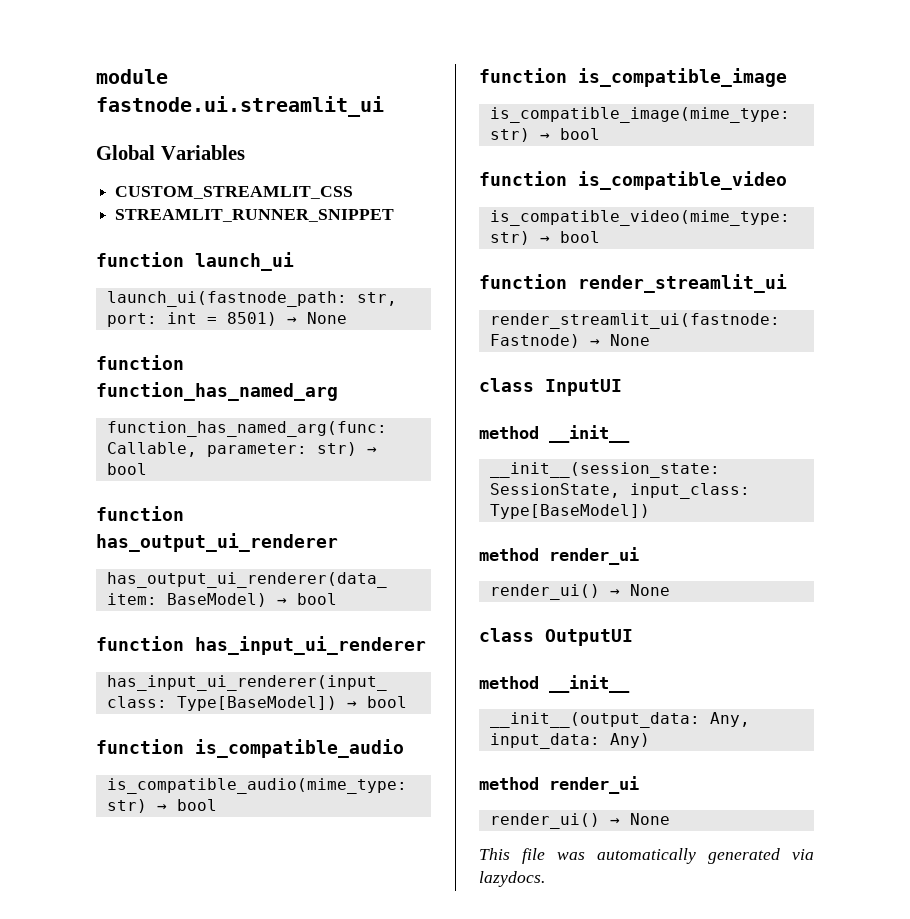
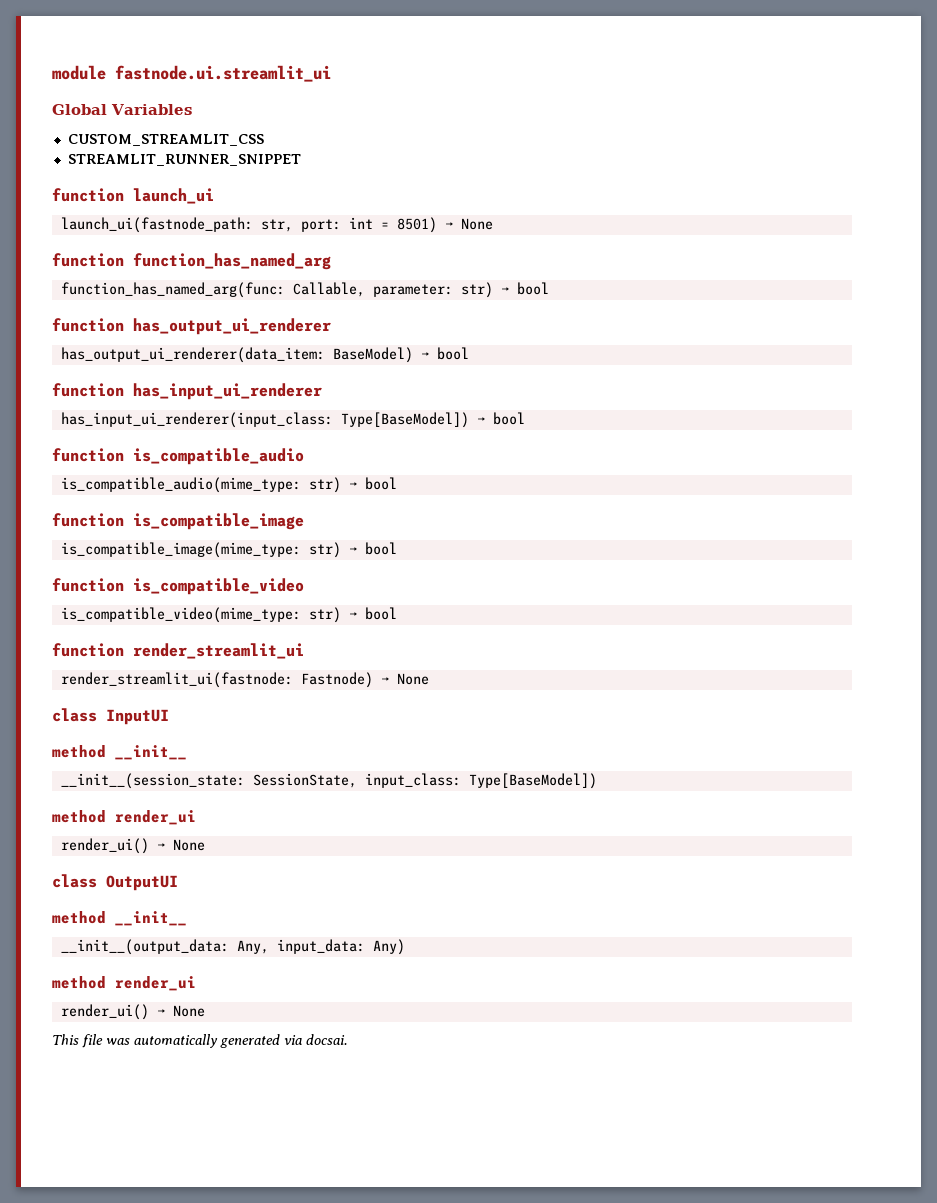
[479,871,545,887] lazydocs. -> [306,1034,347,1045] docsai.

